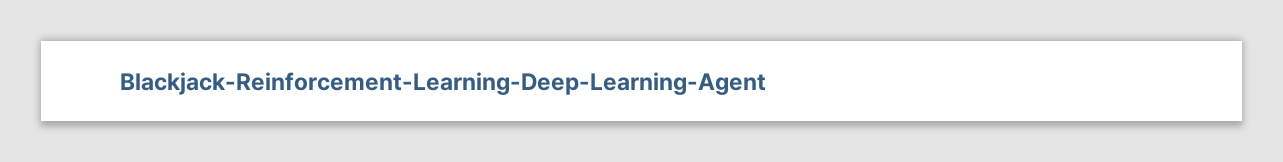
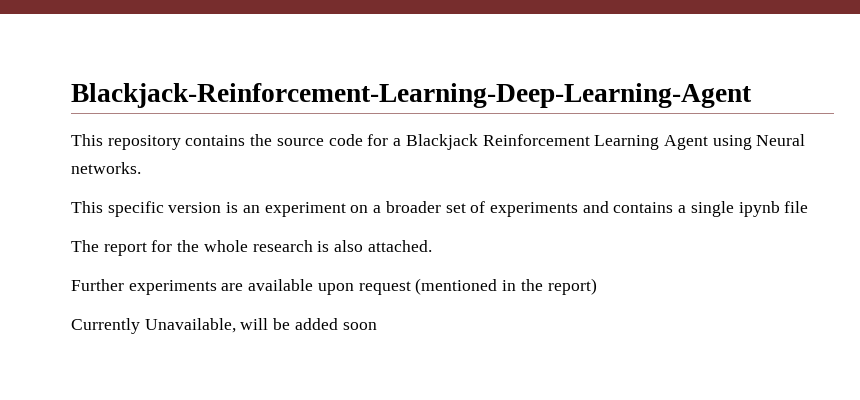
(766, 83) none -> [71,134,806,150] [71,162,141,174] [71,201,809,217] [71,240,432,256] [71,278,597,295] [71,318,377,334] // This repository contains the source code for a Blackjack Reinforcement Learning Agent using Neural networks. // This specific version is an experiment on a broader set of experiments and contains a single ipynb file // The report for the whole research is also attached. // Further experiments are available upon request (mentioned in the report) // Currently Unavailable, will be added soon

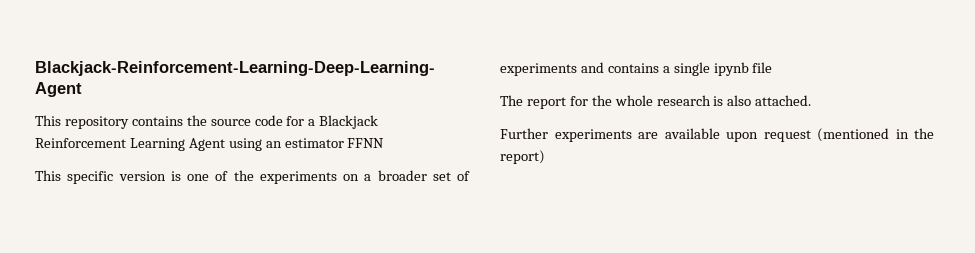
[756,134,806,146] [71,162,141,174] Neural networks. -> [265,138,385,148] an estimator FFNN
[242,202,346,217] an experiment -> [187,170,337,184] one of the experiments
[71,318,377,334] // Currently Unavailable, will be added soon -> (545, 157) none

